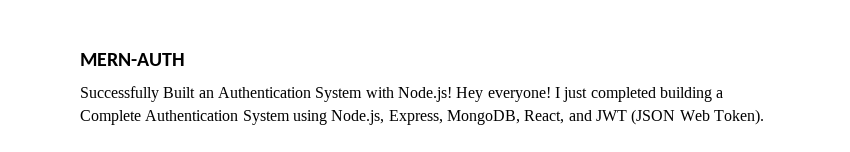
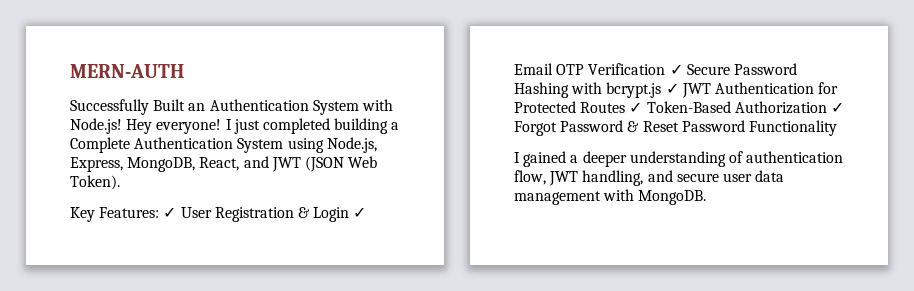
(764, 117) none -> [70,207,367,222] [514,63,797,75] [514,82,839,98] [514,101,844,114] [514,120,837,136] [514,151,844,167] [514,170,785,186] [514,189,707,205] // Key Features: ✓ User Registration & Login ✓ Email OTP Verification ✓ Secure Password Hashing with bcrypt.js ✓ JWT Authentication for Protected Routes ✓ Token-Based Authorization ✓ Forgot Password & Reset Password Functionality // I gained a deeper understanding of authentication flow, JWT handling, and secure user data management with MongoDB.

